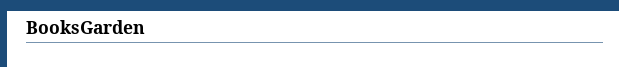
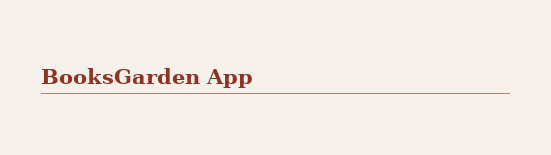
(145, 27) none -> [206,69,253,88] App

